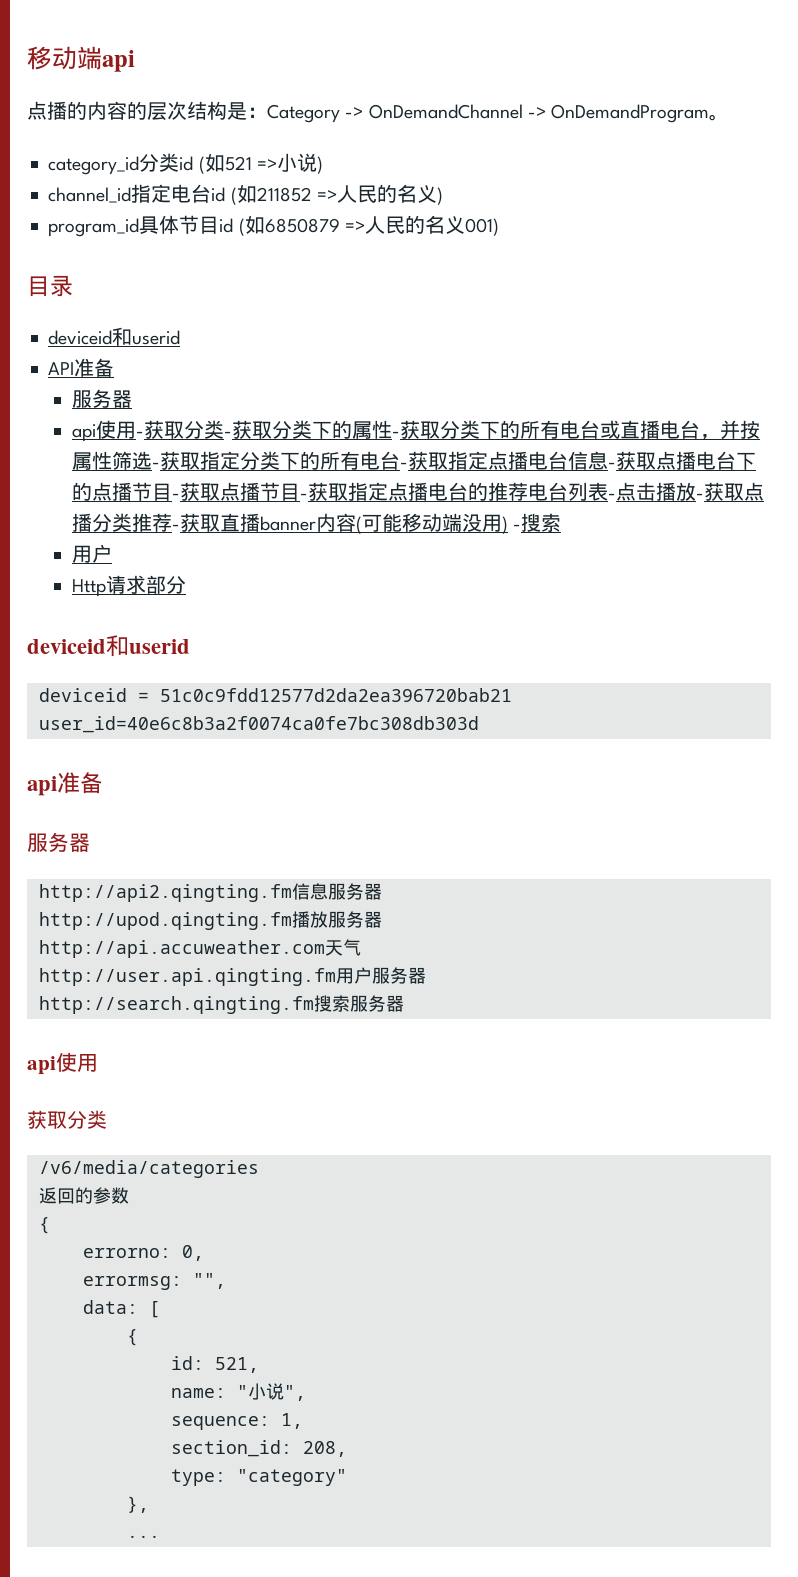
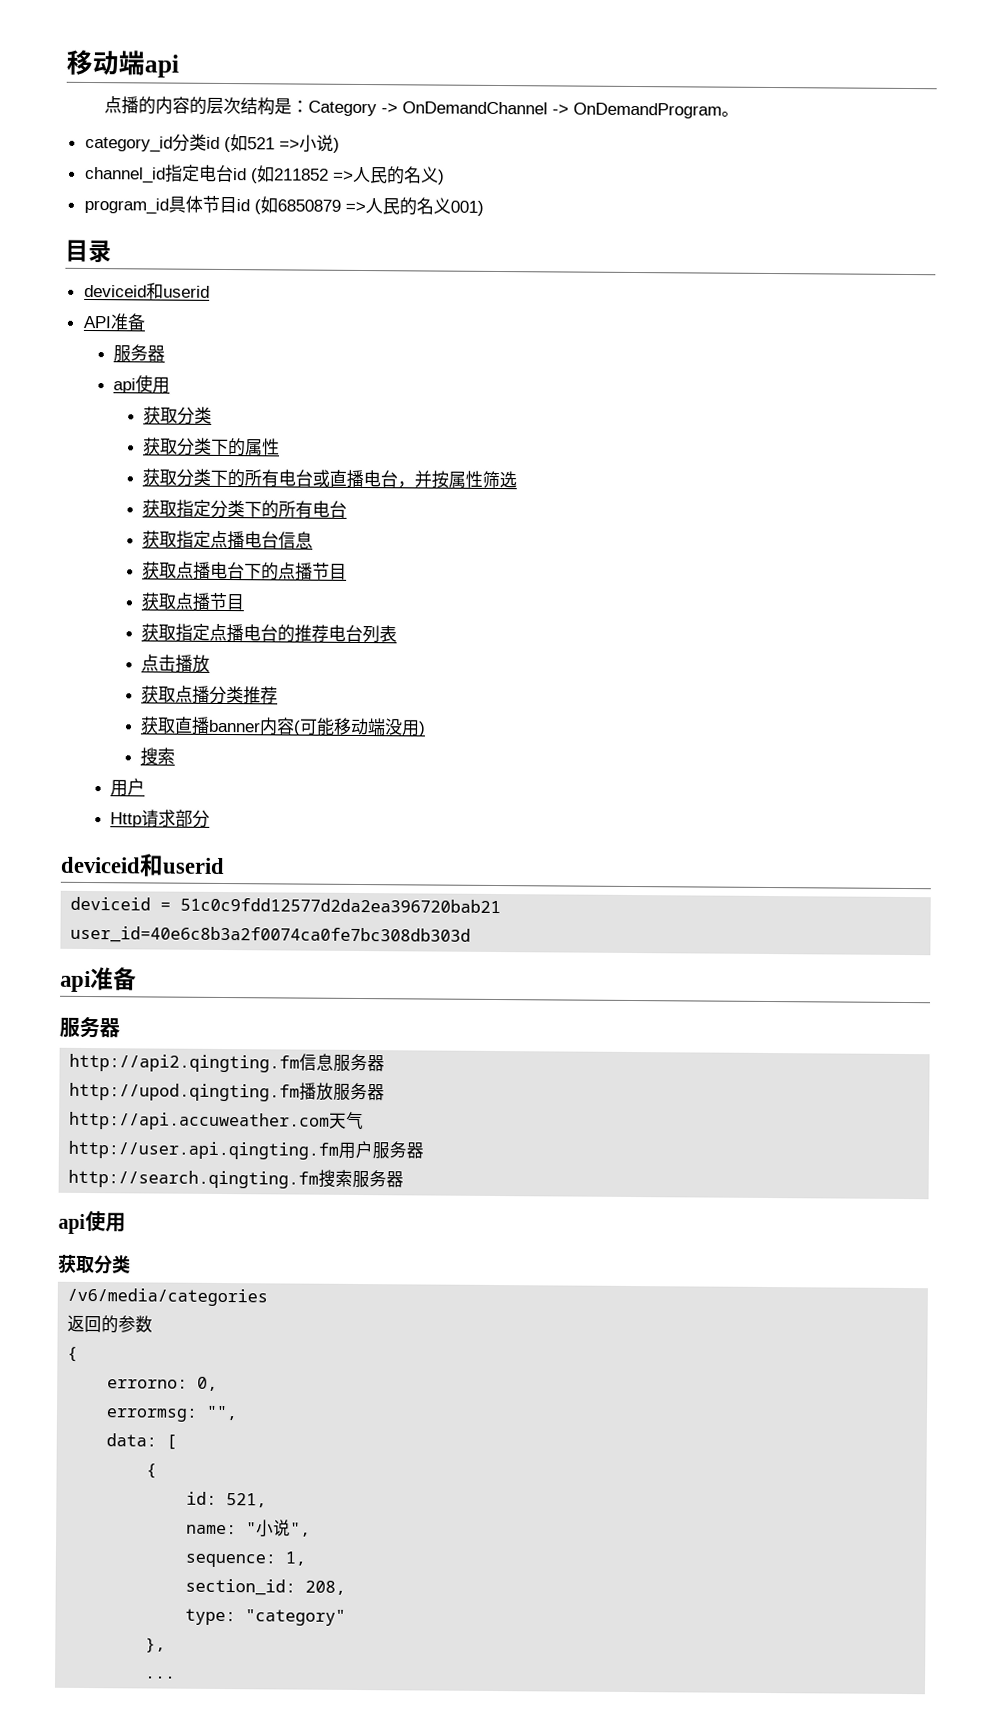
[136,420,233,439] -获取分类- -> [143,406,213,425] // 获取分类 //
[392,431,401,437] - -> (281, 447) //
[152,462,161,468] - -> (518, 480) //
[400,462,409,468] - -> (348, 509) //
[608,462,617,468] - -> (314, 540) //
[172,493,181,499] - -> (348, 571) //
[300,493,309,499] - -> (245, 602) //
[608,493,617,499] - -> (398, 634) //
[696,493,705,499] - -> (211, 663) //
[172,524,181,530] - -> (279, 695) //
[513,524,522,530] - -> (427, 729) //

